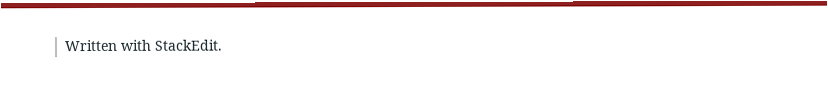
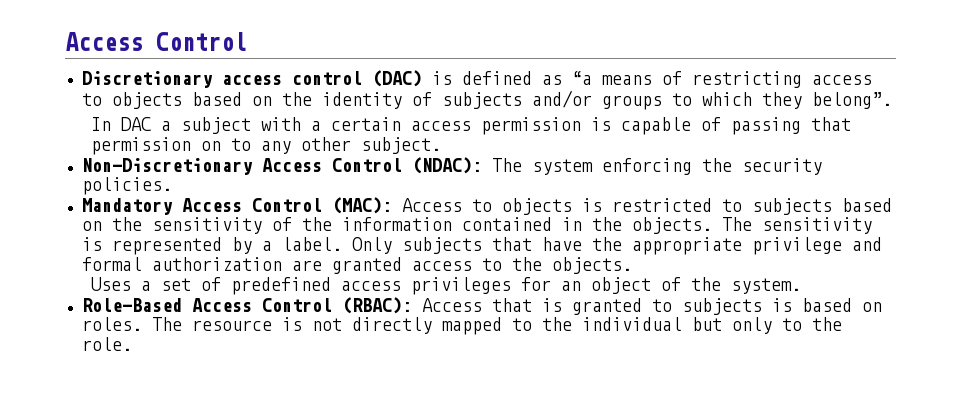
[64,39,224,52] Written with StackEdit. -> [65,32,247,51] [81,70,872,88] [81,90,892,110] [91,117,852,135] [91,137,442,155] [81,157,822,175] [81,177,172,195] [81,197,892,215] [81,217,872,234] [81,237,882,255] [81,257,632,274] [91,277,802,295] [81,297,882,315] [81,317,842,335] [81,337,132,351] Access Control // Discretionary access control (DAC) is defined as “a means of restricting access to objects based on the identity of subjects and/or groups to which they belong”. // In DAC a subject with a certain access permission is capable of passing that permission on to any other subject. // Non-Discretionary Access Control (NDAC): The system enforcing the security policies. // Mandatory Access Control (MAC): Access to objects is restricted to subjects based on the sensitivity of the information contained in the objects. The sensitivity is represented by a label. Only subjects that have the appropriate privilege and formal authorization are granted access to the objects. // Uses a set of predefined access privileges for an object of the system. // Role-Based Access Control (RBAC): Access that is granted to subjects is based on roles. The resource is not directly mapped to the individual but only to the role.

